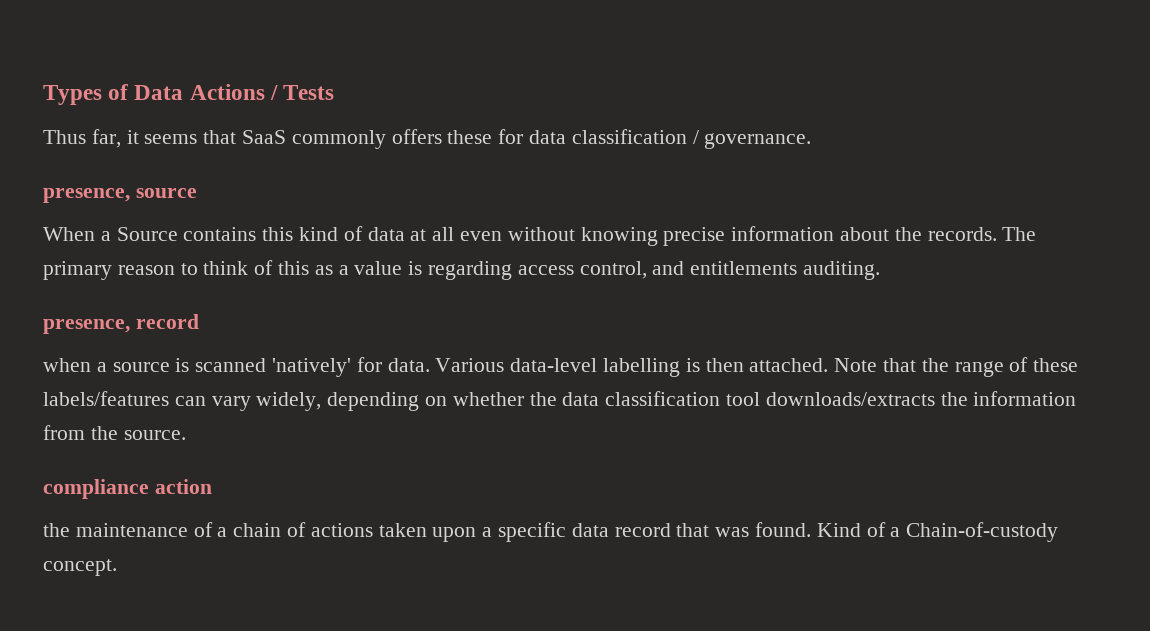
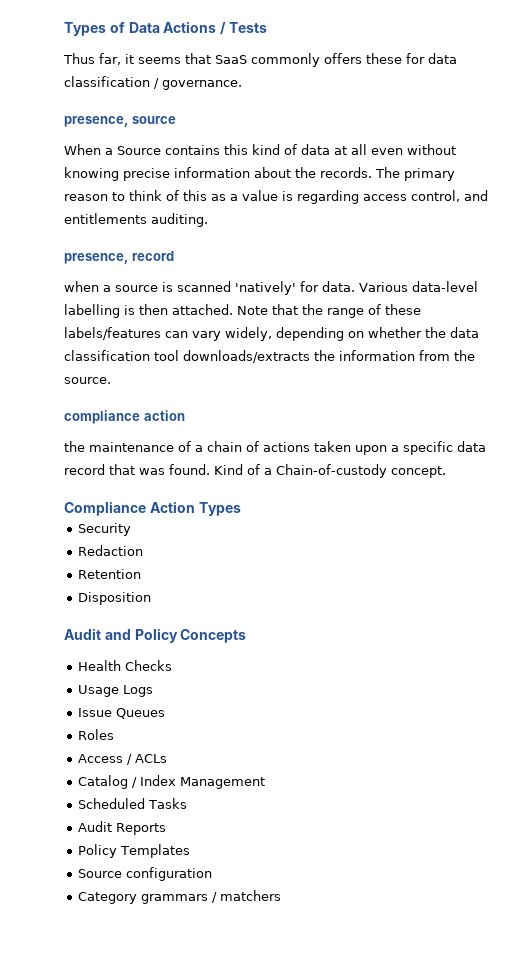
(117, 567) none -> [64,501,241,516] [78,523,132,536] [78,545,144,556] [78,569,142,579] [78,592,152,605] [64,628,247,643] [78,660,173,671] [78,685,154,697] [78,708,166,719] [78,729,115,740] [78,754,168,765] [78,775,266,789] [78,798,188,809] [78,821,167,835] [78,844,191,858] [78,867,213,881] [78,890,282,904] // Compliance Action Types // Security // Redaction // Retention // Disposition // Audit and Policy Concepts // Health Checks // Usage Logs // Issue Queues // Roles // Access / ACLs // Catalog / Index Management // Scheduled Tasks // Audit Reports // Policy Templates // Source configuration // Category grammars / matchers

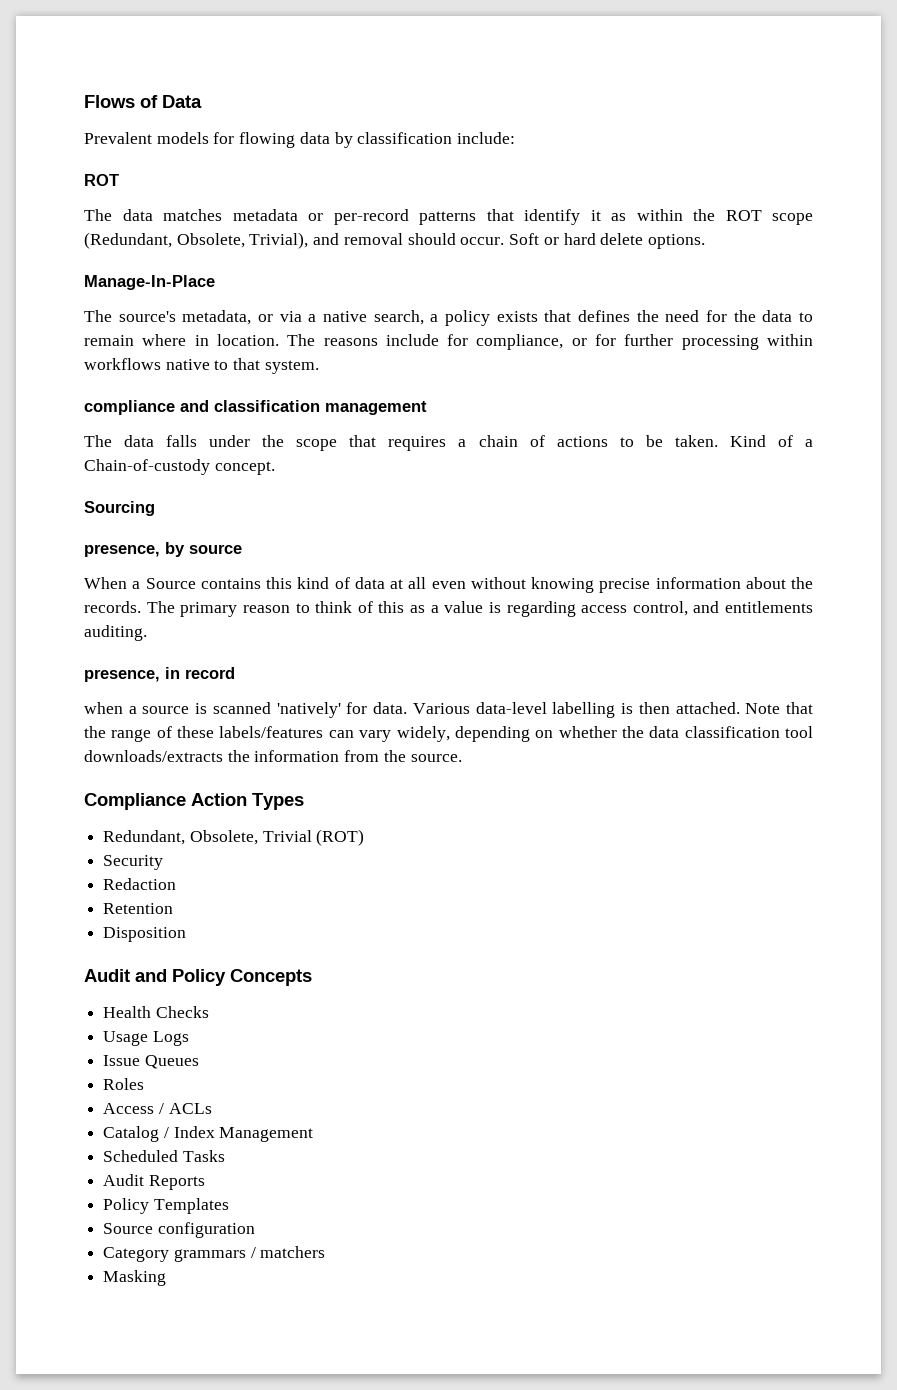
[64,22,106,36] Types -> [84,95,135,108] Flows
[163,21,267,35] [63,53,457,67] [64,76,242,90] [64,116,128,127] Actions / Tests // Thus far, it seems that SaaS commonly offers these for data classification / governance. // presence, -> [84,132,516,148] [84,174,119,186] [84,209,813,225] [84,232,705,249] [84,275,215,290] [84,310,813,326] [84,334,813,350] [84,358,319,374] [84,400,427,415] [84,435,813,451] [84,459,275,475] [84,501,155,516] [84,542,185,557] // Prevalent models for flowing data by classification include: // ROT // The data matches metadata or per-record patterns that identify it as within the ROT scope (Redundant, Obsolete, Trivial), and removal should occur. Soft or hard delete options. // Manage-In-Place // The source's metadata, or via a native search, a policy exists that defines the need for the data to remain where in location. The reasons include for compliance, or for further processing within workflows native to that system. // compliance and classification management // The data falls under the scope that requires a chain of actions to be taken. Kind of a Chain-of-custody concept. // Sourcing // presence, by
(128, 258) none -> [165,667,180,679] in
[64,410,185,424] [64,441,486,455] [64,464,446,478] // compliance action // the maintenance of a chain of actions taken upon a specific data record that was found. Kind of a Chain-of-custody concept. -> (462, 758) none
(241, 509) none -> [103,829,365,846] // Redundant, Obsolete, Trivial (ROT)
(282, 895) none -> [103,1270,167,1286] // Masking

